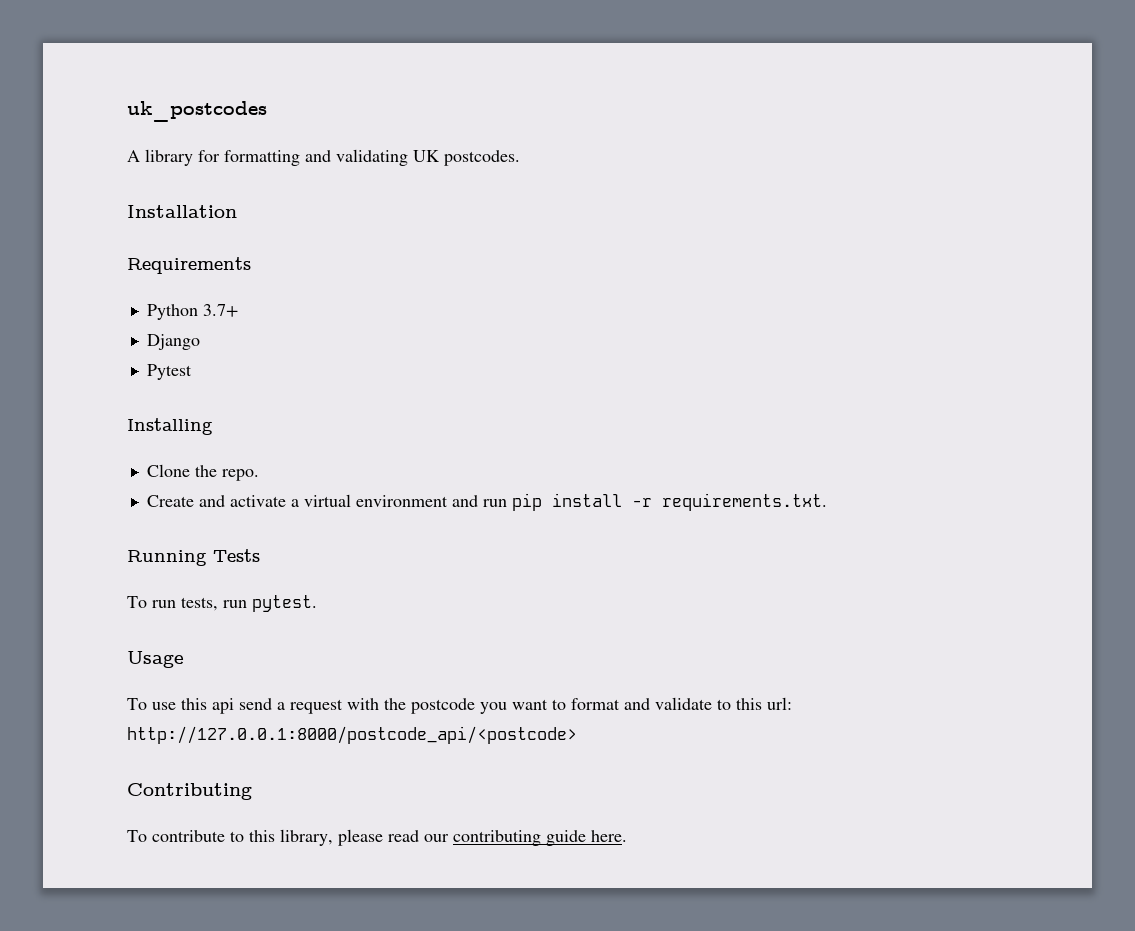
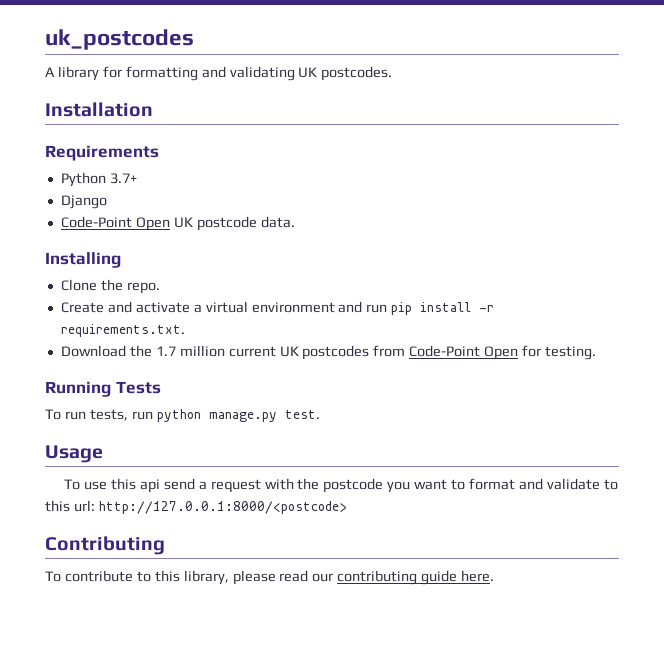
[146,364,192,380] Pytest -> [60,216,295,231] Code-Point Open UK postcode data.
(827, 502) none -> [60,345,597,360] // Download the 1.7 million current UK postcodes from Code-Point Open for testing.
[252,595,317,612] pytest. -> [156,409,320,422] python manage.py test.
[127,726,577,744] http://127.0.0.1:8000/postcode_api/<postcode> -> [98,501,347,514] http://127.0.0.1:8000/<postcode>

